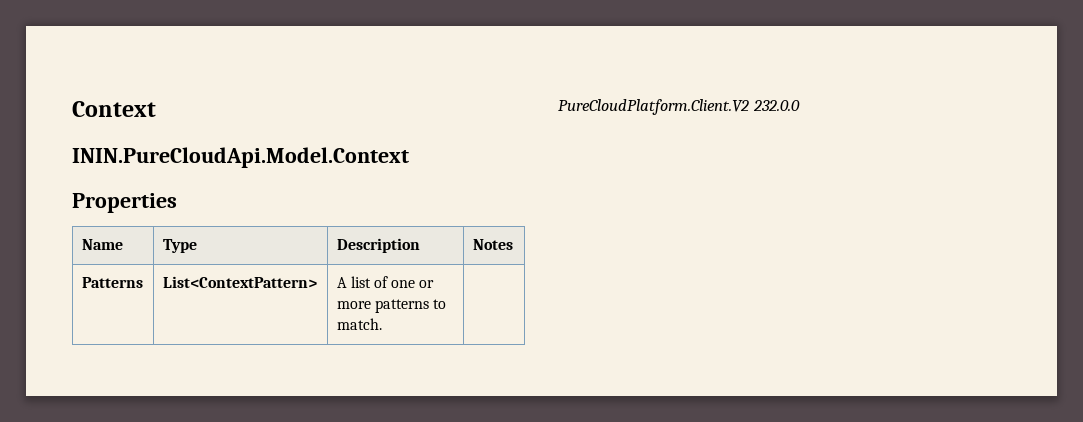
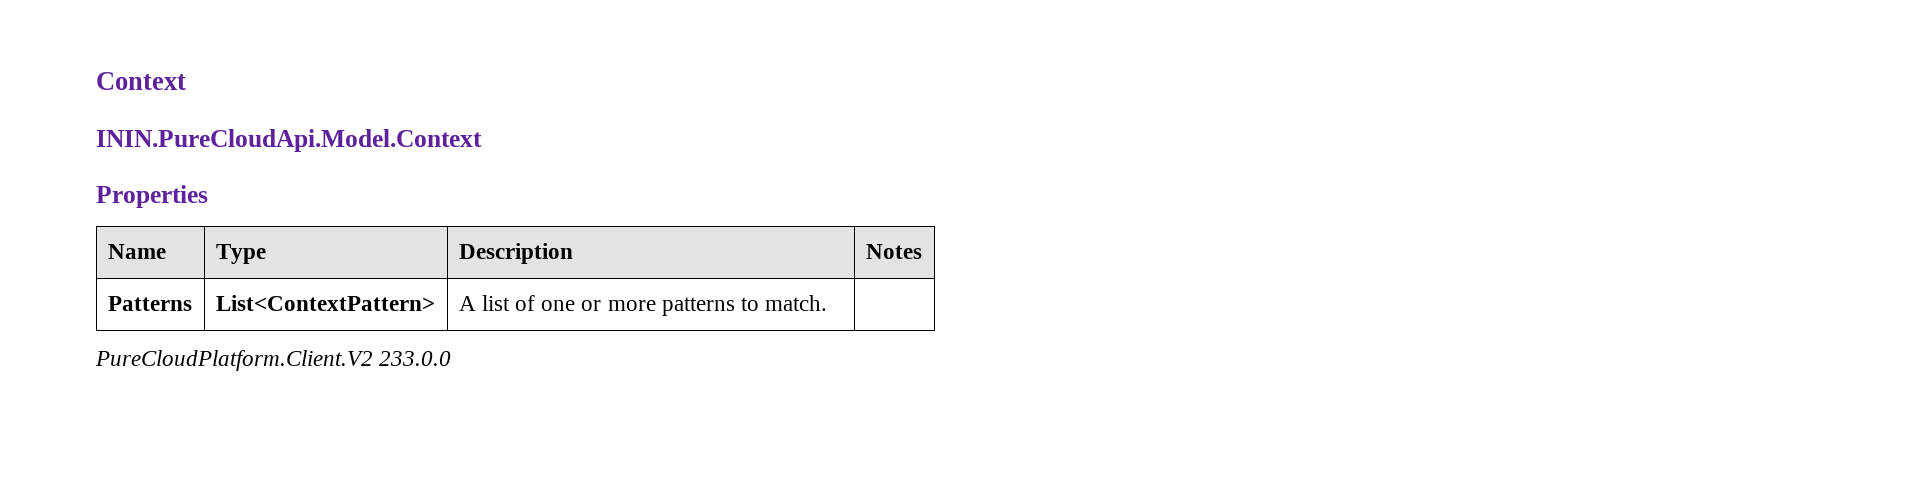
[752,100,800,111] 232.0.0 -> [379,351,452,366] 233.0.0

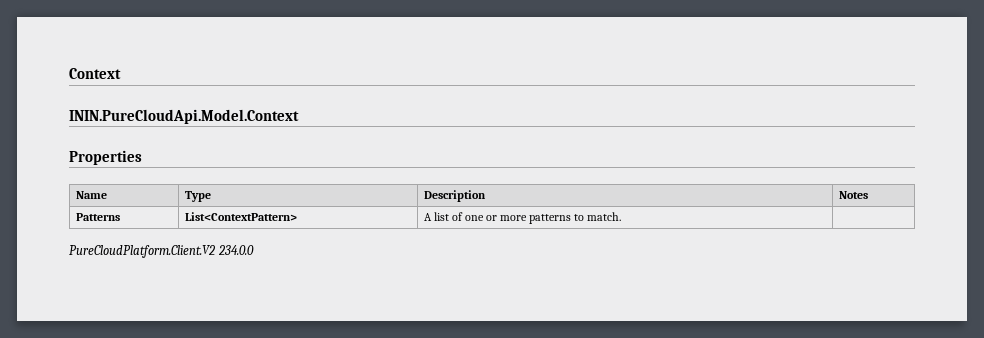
[379,351,452,366] 233.0.0 -> [217,245,254,255] 234.0.0

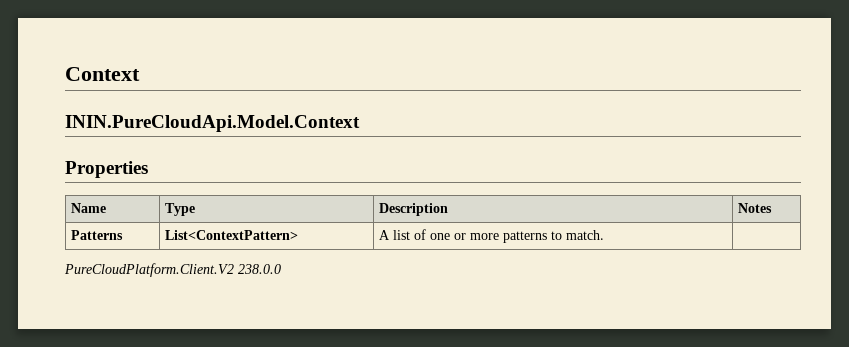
[217,245,254,255] 234.0.0 -> [238,264,281,274] 238.0.0

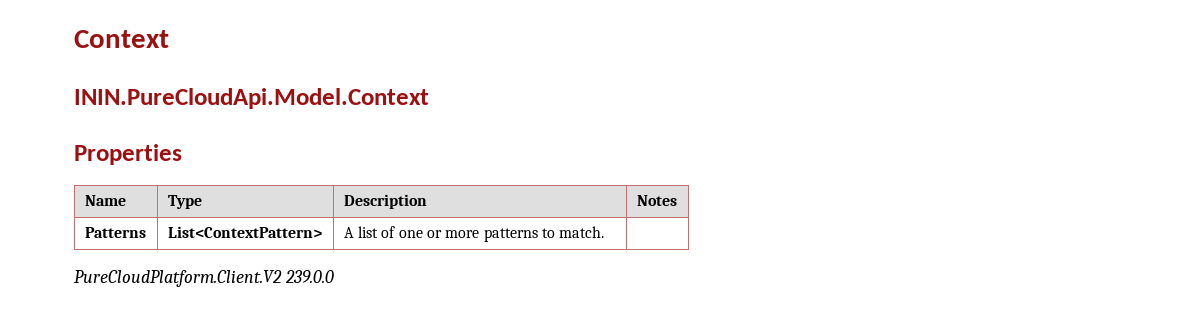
[238,264,281,274] 238.0.0 -> [284,270,334,283] 239.0.0

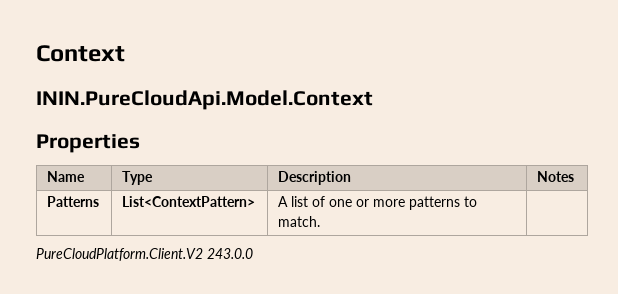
[284,270,334,283] 239.0.0 -> [207,248,253,259] 243.0.0

